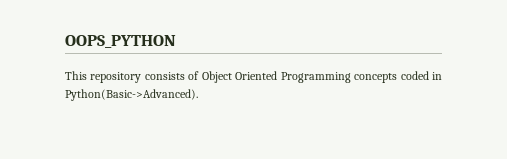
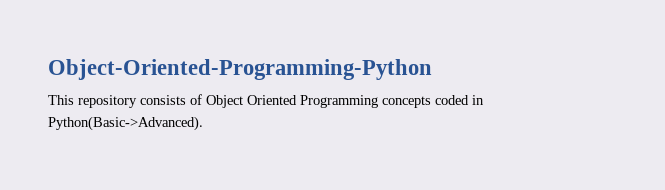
[65,35,176,48] OOPS_PYTHON -> [48,59,432,80] Object-Oriented-Programming-Python

